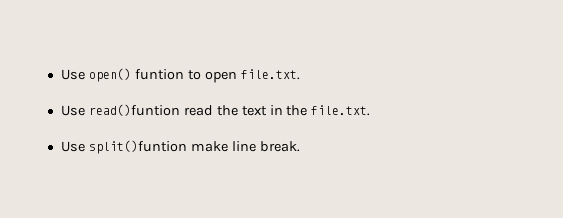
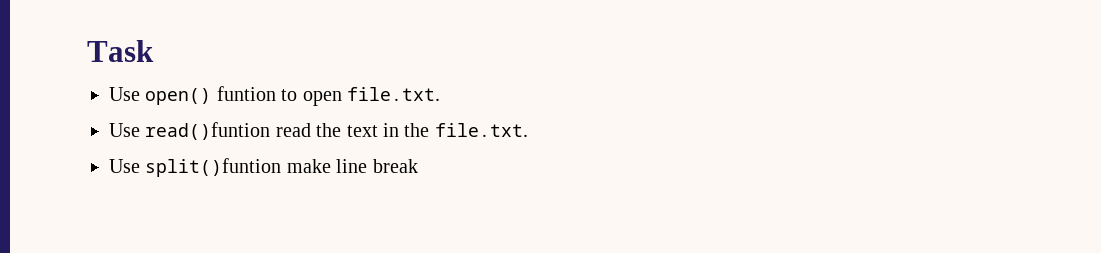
(60, 74) none -> [87,40,154,62] Task //
[259,141,300,152] break. -> [372,159,418,173] break

